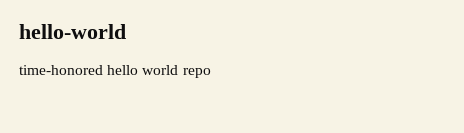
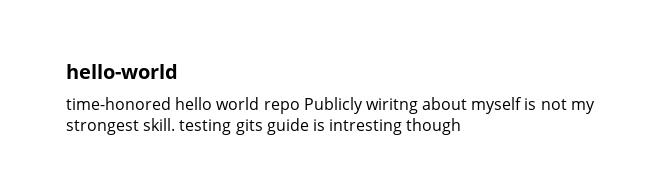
(211, 73) none -> [303,97,595,114] [66,118,462,135] Publicly wiritng about myself is not my strongest skill. testing gits guide is intresting though

